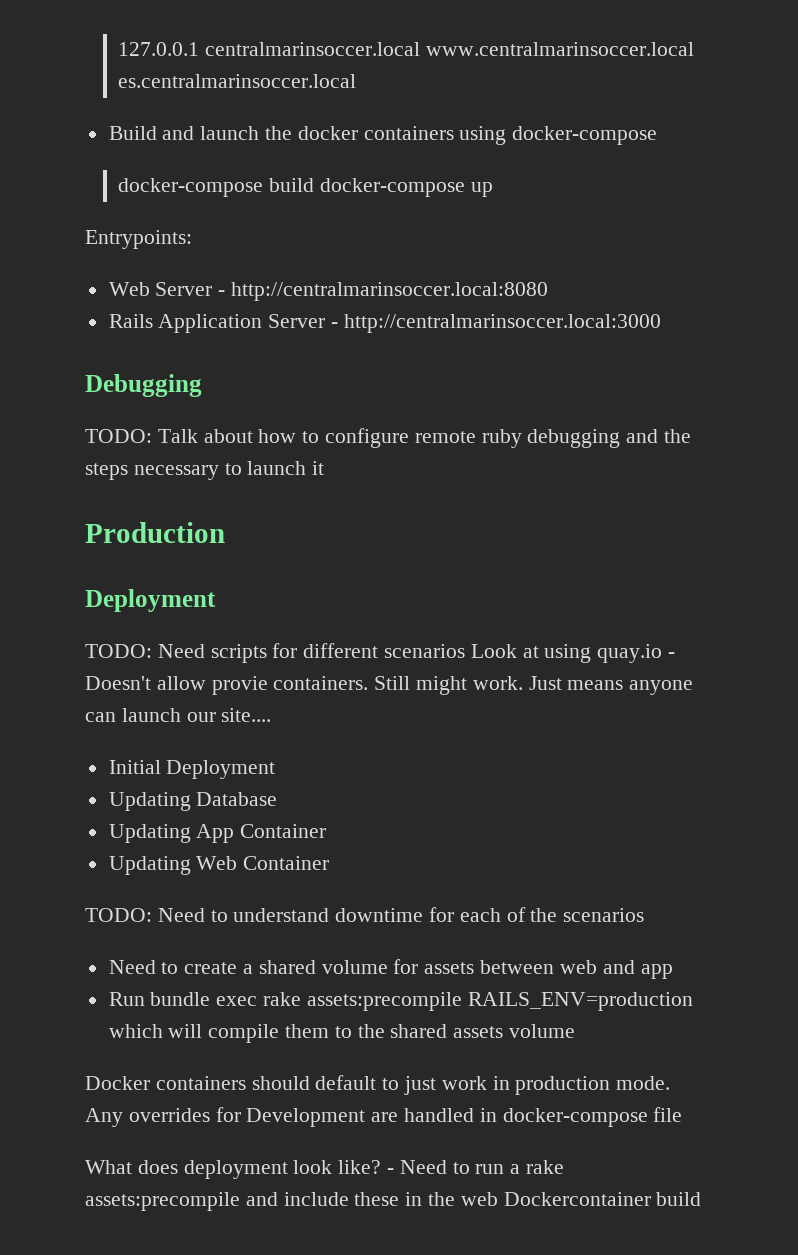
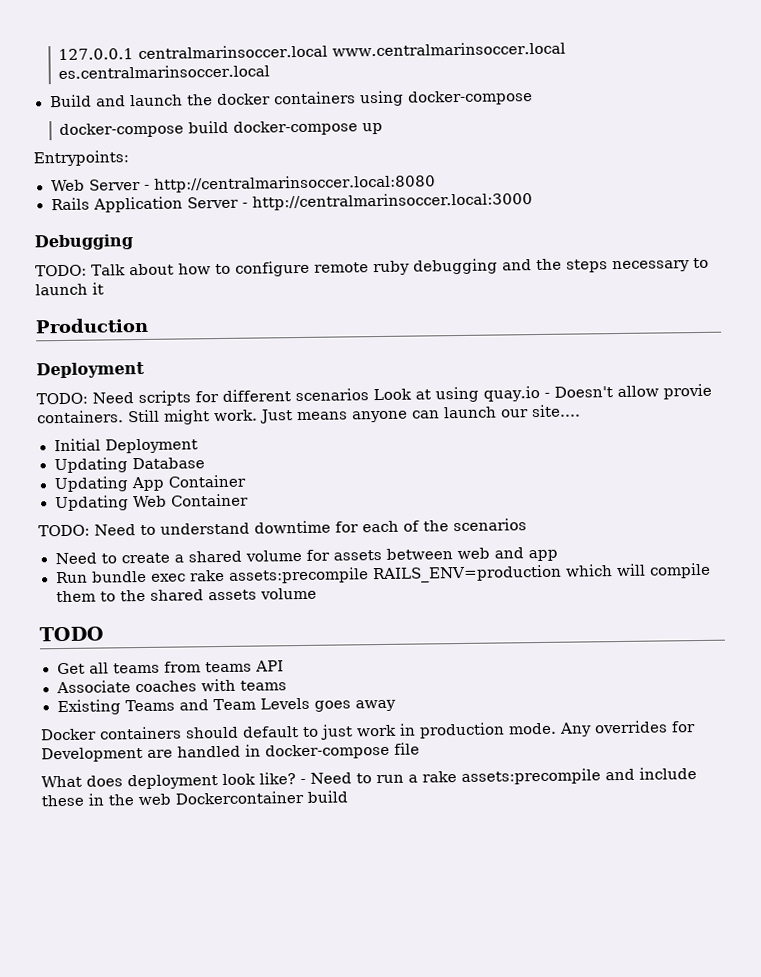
(576, 1031) none -> [39,626,104,642] [56,660,284,675] [55,678,287,694] [56,697,397,716] // TODO // Get all teams from teams API // Associate coaches with teams // Existing Teams and Team Levels goes away

